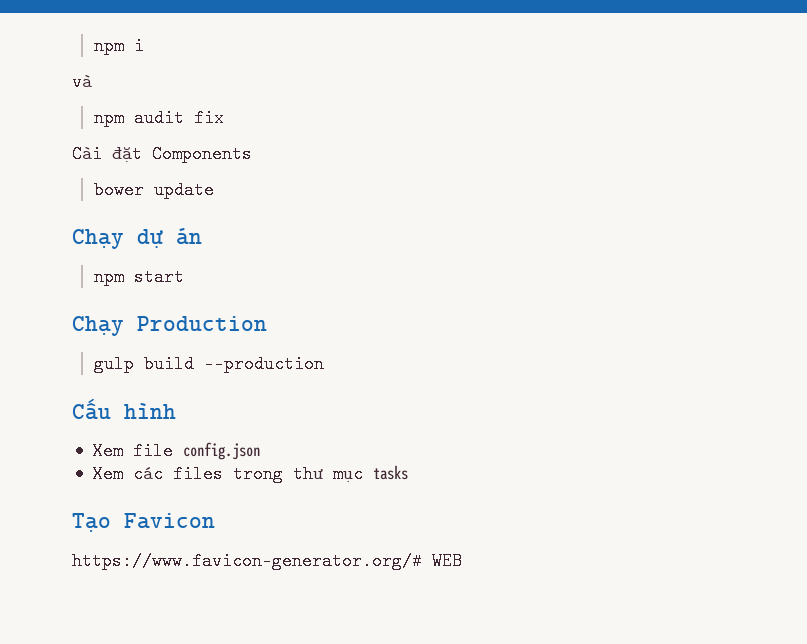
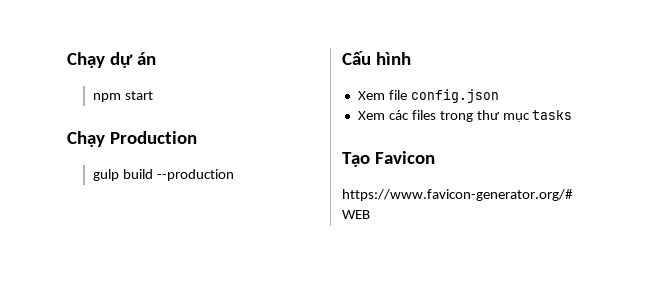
[93,37,144,55] [72,73,92,91] [93,109,224,127] [72,145,252,163] [93,181,214,199] npm i // và // npm audit fix // Cài đặt Components // bower update // -> (67, 60) none

